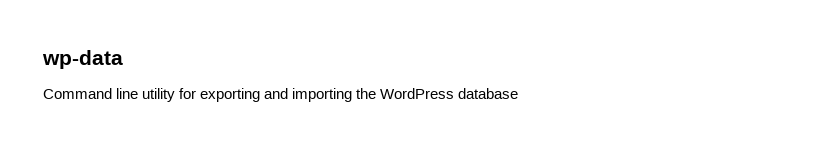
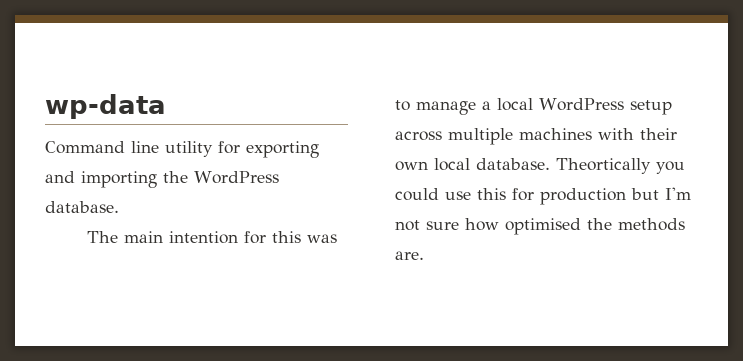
[458,88,519,99] database -> [45,201,119,213] [86,231,337,244] [395,98,672,115] [395,128,677,145] [395,158,685,174] [395,187,691,205] [395,218,685,235] [395,251,424,260] database. // The main intention for this was to manage a local WordPress setup across multiple machines with their own local database. Theortically you could use this for production but I'm not sure how optimised the methods are.

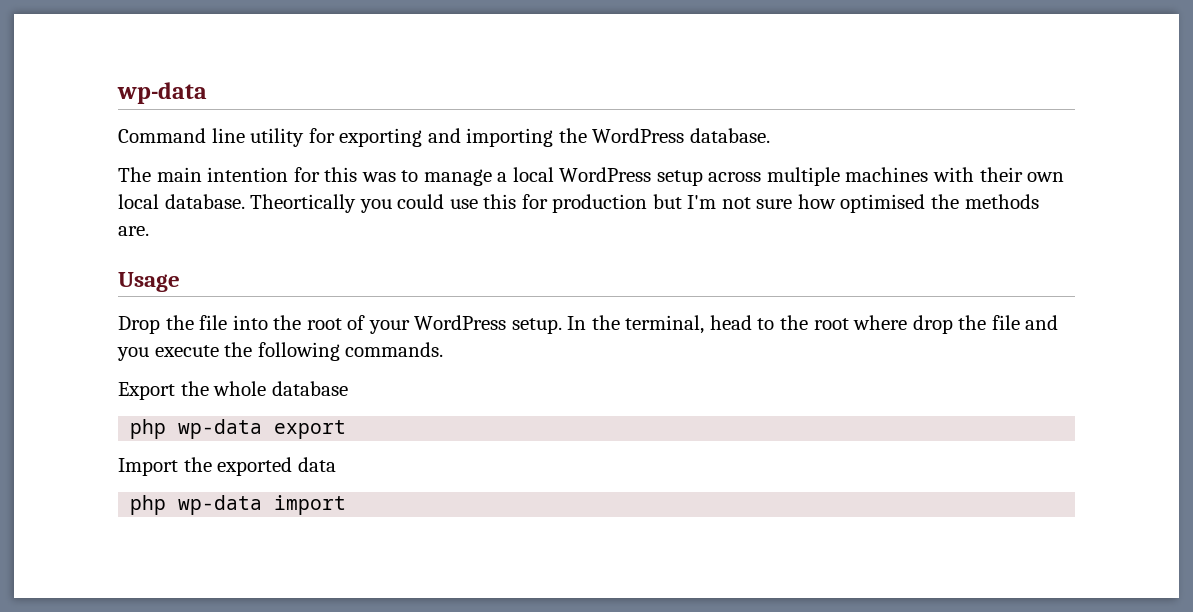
(424, 255) none -> [118,272,180,292] [118,315,1059,334] [117,342,444,361] [118,381,348,400] [130,419,347,439] [118,457,336,476] [130,495,347,515] // Usage // Drop the file into the root of your WordPress setup. In the terminal, head to the root where drop the file and you execute the following commands. // Export the whole database // php wp-data export // Import the exported data // php wp-data import

